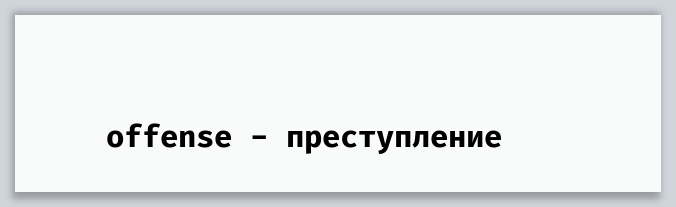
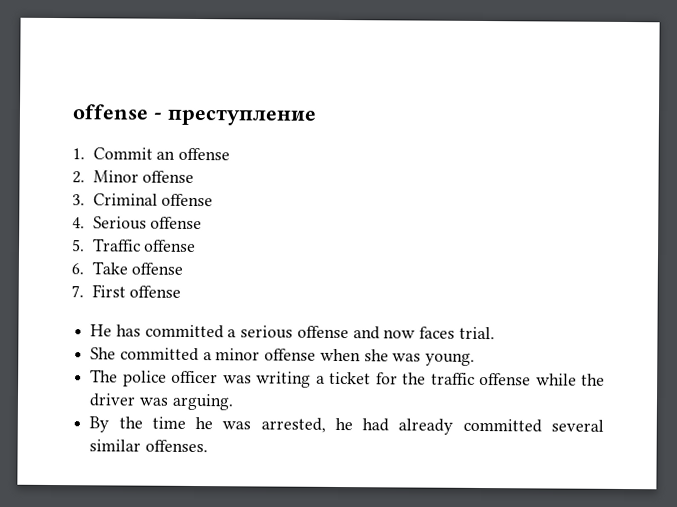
(502, 142) none -> [72,147,231,161] [72,170,195,184] [72,193,214,207] [72,216,203,230] [72,238,197,253] [71,261,184,275] [71,284,182,298] [90,324,495,340] [90,347,476,366] [90,369,605,388] [89,393,234,411] [89,416,604,435] [89,439,208,453] // 1. Commit an offense // 2. Minor offense // 3. Criminal offense // 4. Serious offense // 5. Traffic offense // 6. Take offense // 7. First offense // He has committed a serious offense and now faces trial. // She committed a minor offense when she was young. // The police officer was writing a ticket for the traffic offense while the driver was arguing. // By the time he was arrested, he had already committed several similar offenses.

